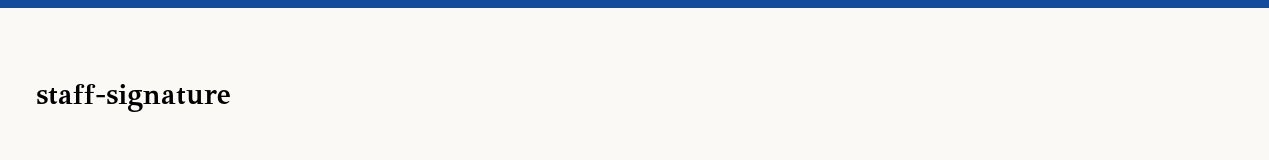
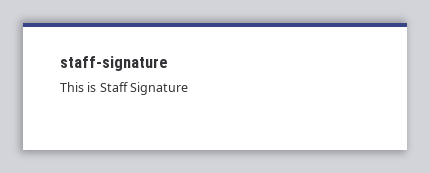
(231, 98) none -> [60,82,189,95] // This is Staff Signature

